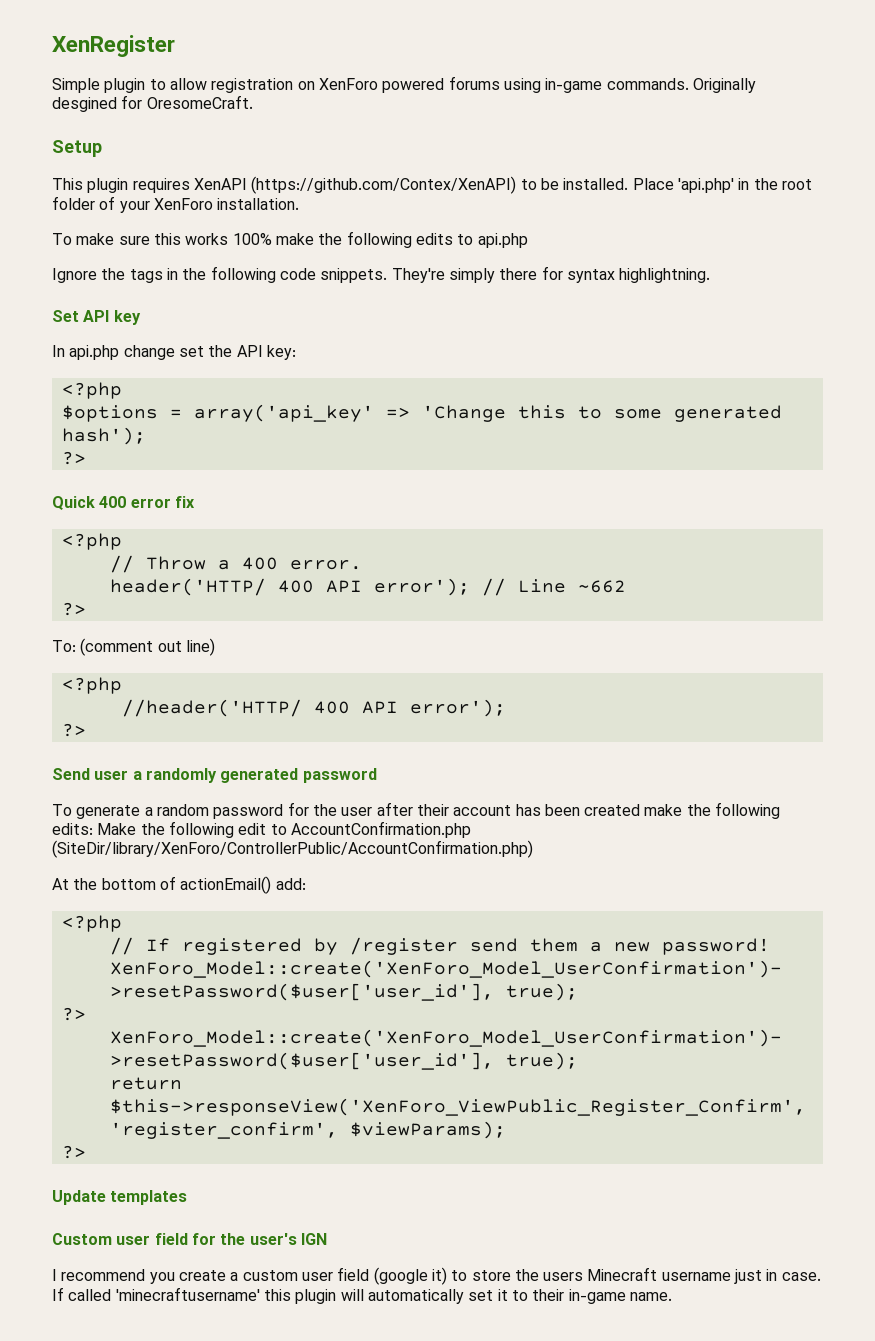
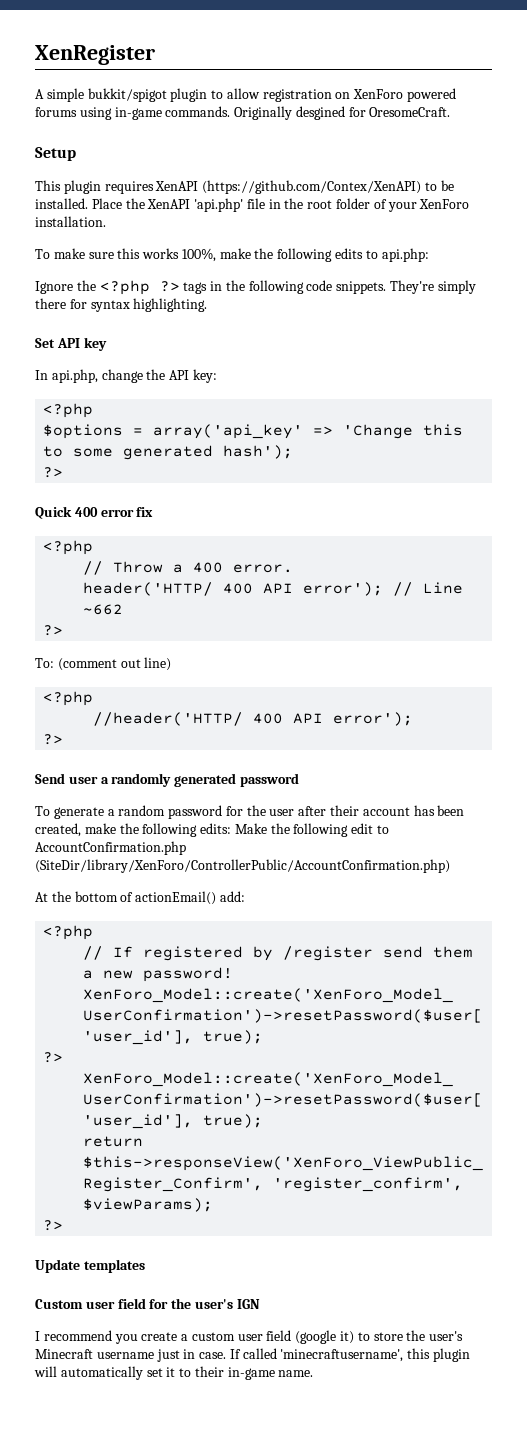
[52,78,100,93] Simple -> [35,88,167,102] A simple bukkit/spigot
[677,178,734,193] 'api.php' -> [125,198,265,212] the XenAPI 'api.php' file
[232,233,272,245] 100% -> [181,248,216,262] 100%,
[477,233,528,248] api.php -> [381,248,429,262] api.php:
(126, 274) none -> [99,280,180,295] <?php ?>
[619,268,711,283] highlightning. -> [133,298,208,312] highlighting.
[69,345,204,360] api.php change set -> [51,369,143,383] api.php, change
[584,804,641,816] created -> [35,823,81,837] created,
[543,1272,584,1281] users -> [429,1331,464,1341] user's
[115,1287,260,1301] 'minecraftusername' -> [280,1349,404,1362] 'minecraftusername',

